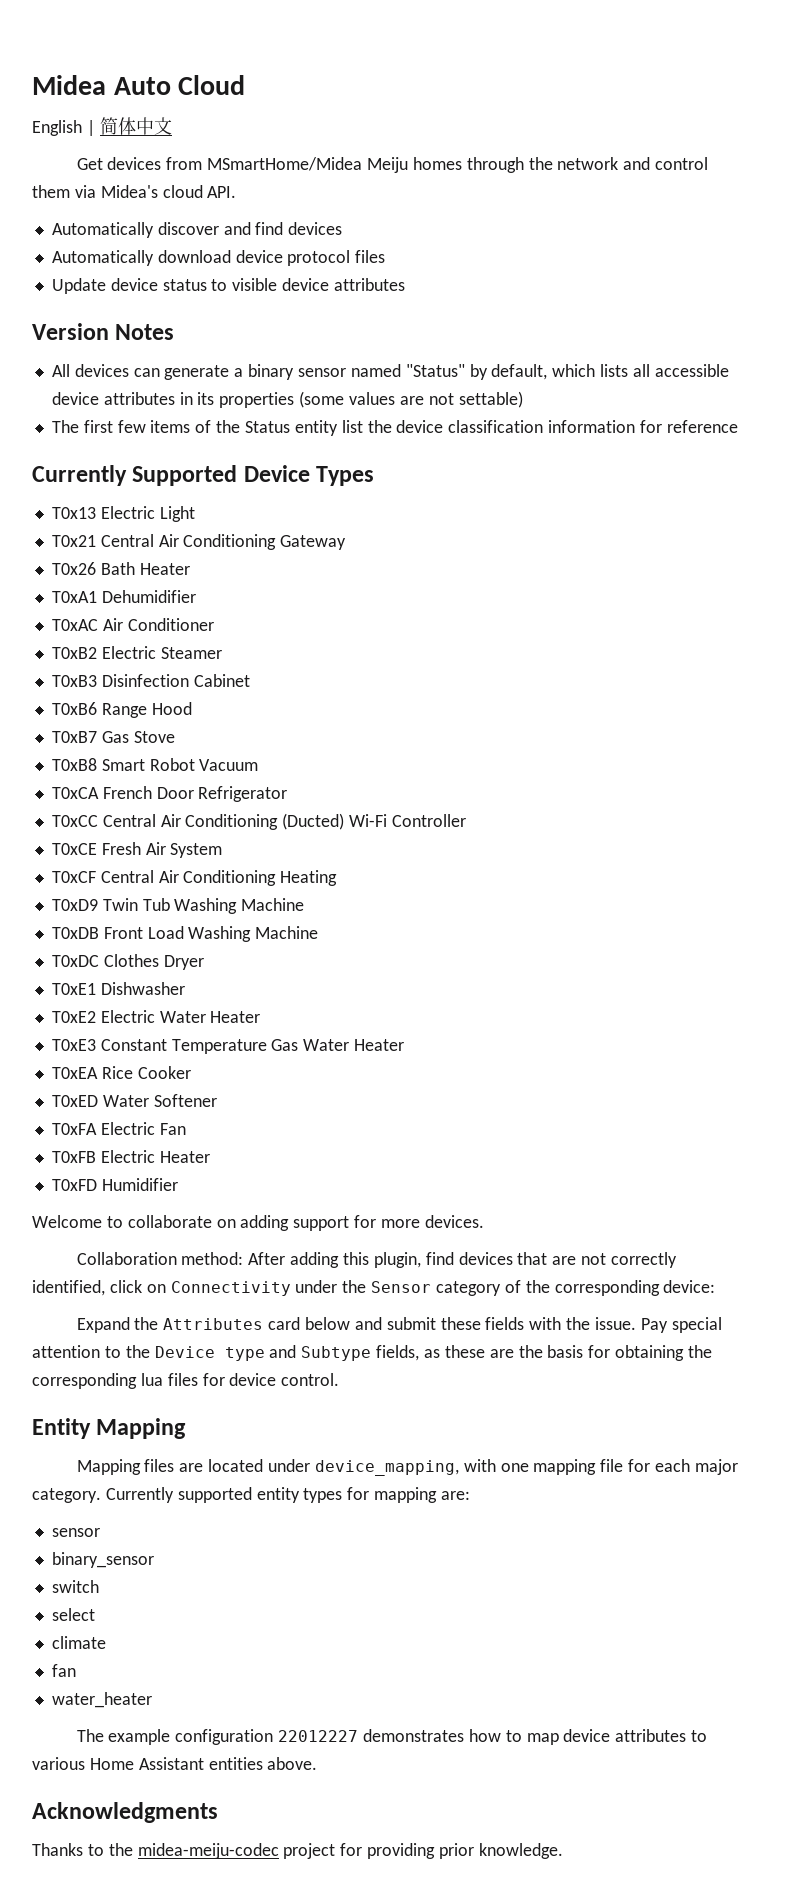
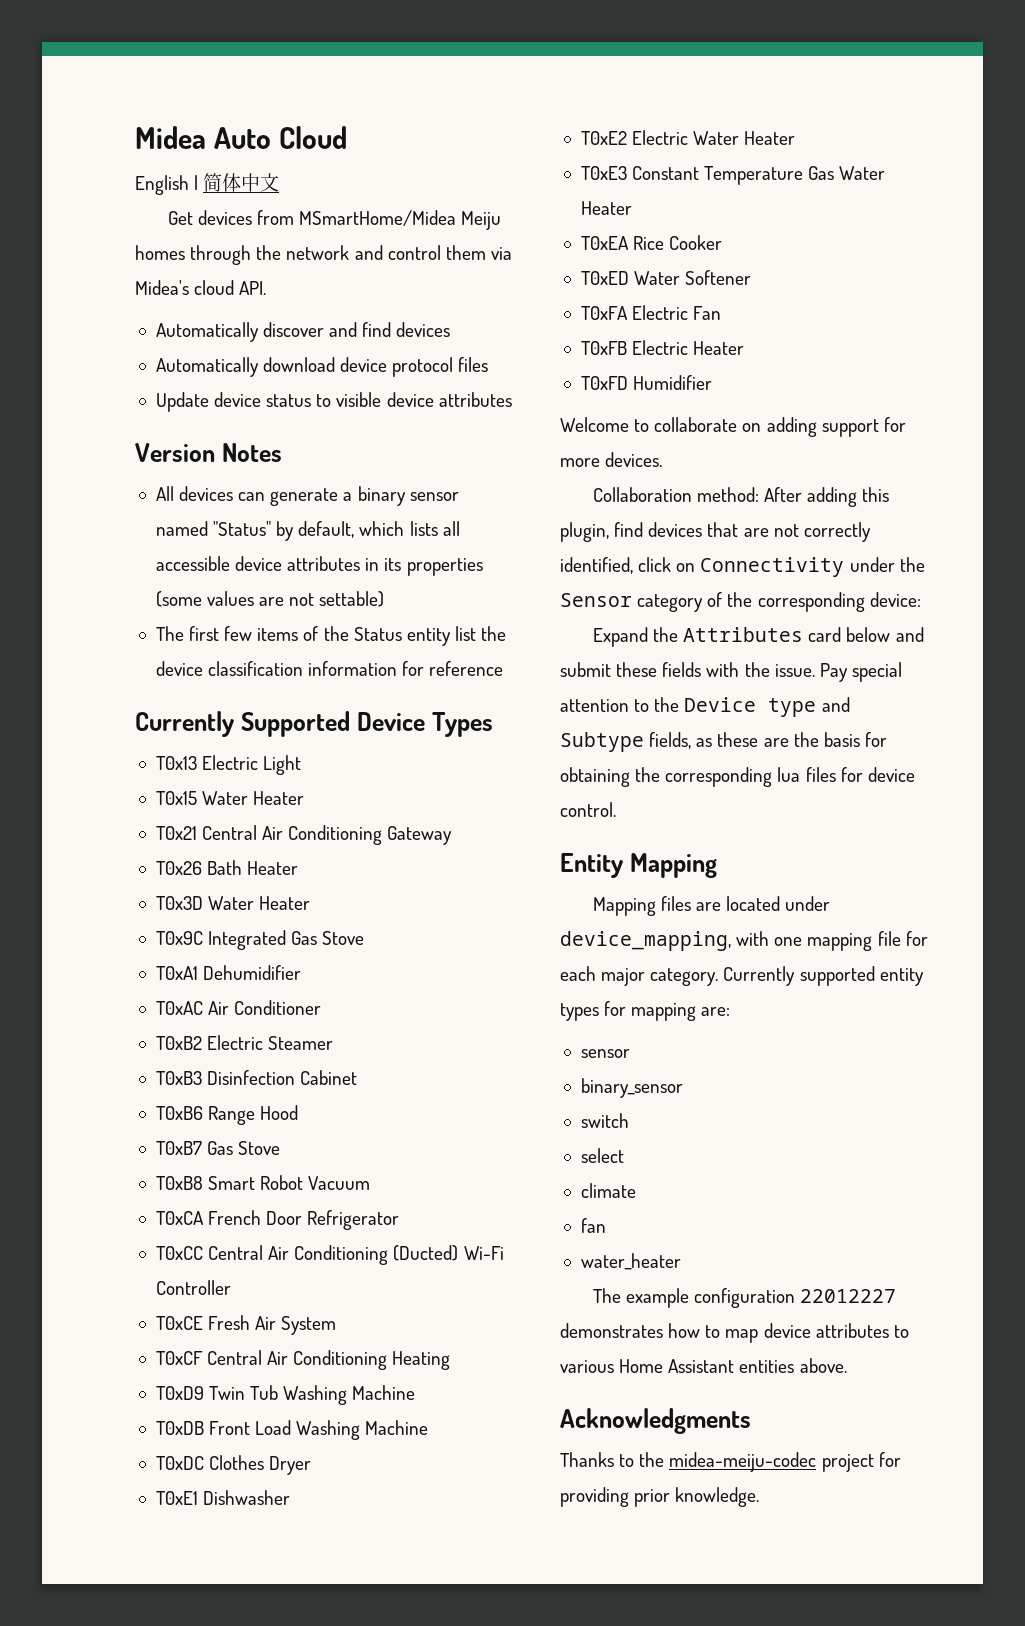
(195, 514) none -> [155,791,305,805] // T0x15 Water Heater
(190, 569) none -> [155,896,311,910] [155,930,365,950] // T0x3D Water Heater // T0x9C Integrated Gas Stove

